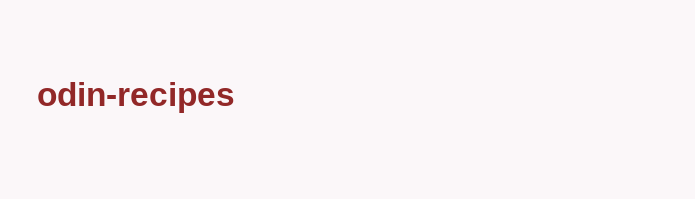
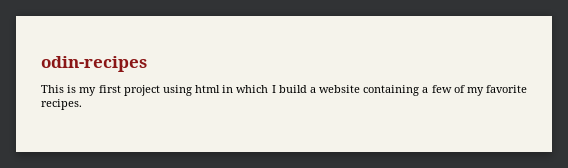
(235, 97) none -> [41,85,528,96] [41,99,82,110] // This is my first project using html in which I build a website containing a few of my favorite recipes.

